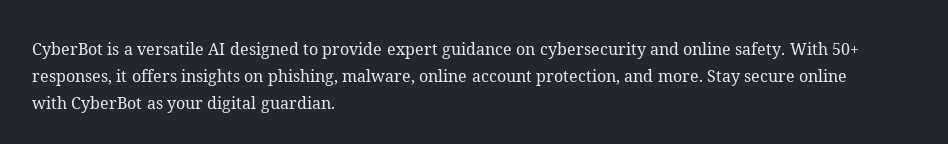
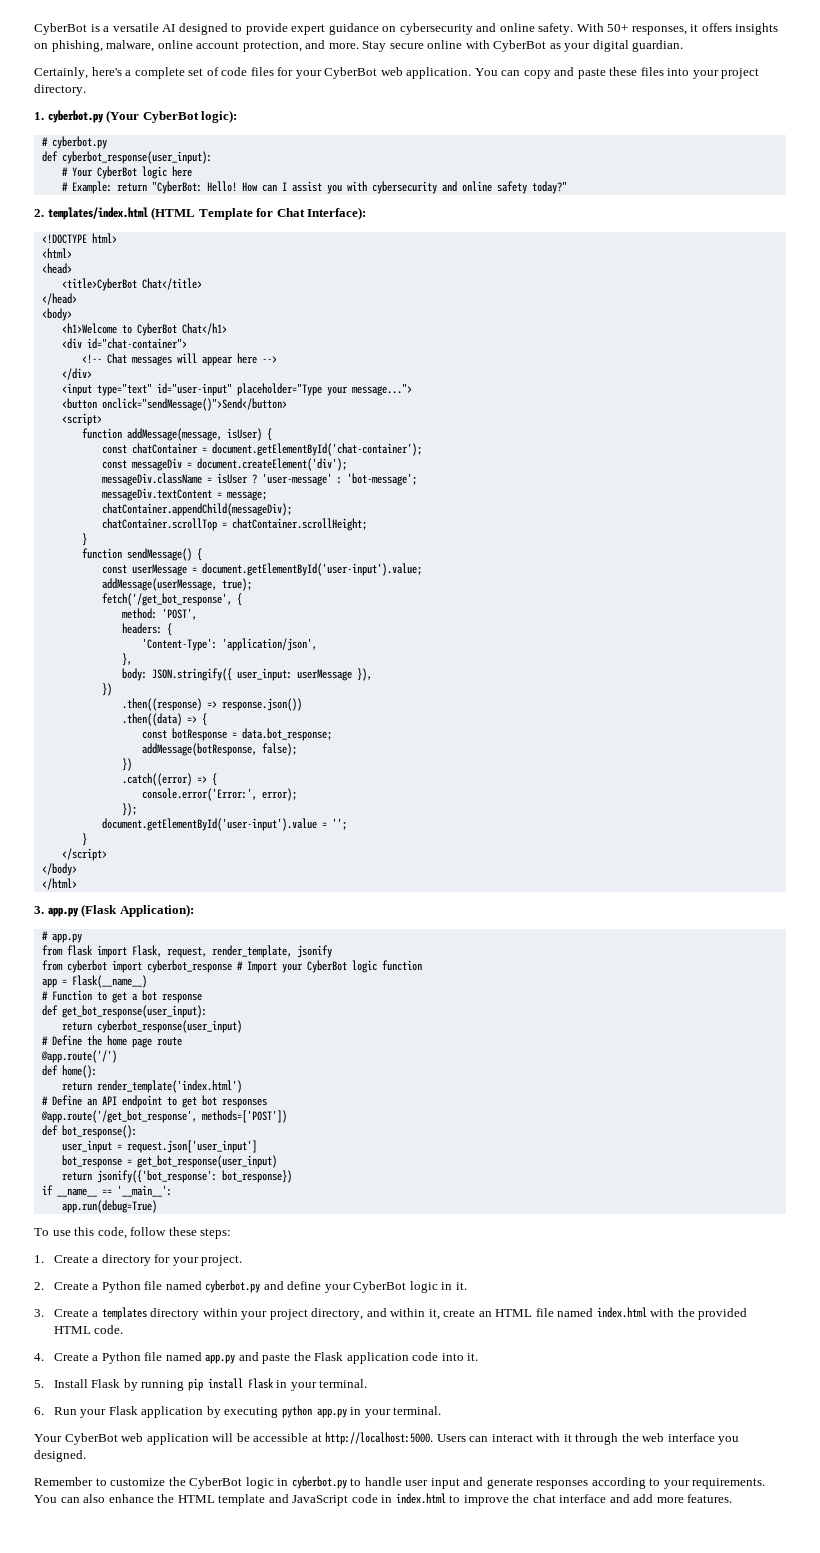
(335, 104) none -> [34,67,760,79] [34,84,86,96] [34,110,238,123] [41,136,107,149] [41,151,212,164] [61,166,192,179] [61,181,567,194] [34,207,367,220] [41,233,117,244] [41,248,72,258] [41,263,72,274] [61,278,202,291] [41,293,77,305] [41,308,72,321] [61,323,227,336] [61,338,187,349] [81,353,277,366] [61,368,92,380] [61,383,412,396] [61,398,287,411] [61,413,102,426] [81,428,272,441] [101,443,422,456] [101,458,347,471] [101,473,417,486] [101,488,267,501] [101,503,292,516] [101,518,367,531] [81,533,87,546] [81,548,202,561] [101,563,422,576] [101,578,252,591] [101,593,242,606] [121,608,197,620] [121,623,172,636] [141,638,317,651] [121,653,132,666] [121,668,372,681] [101,683,112,696] [121,698,302,711] [121,713,207,726] [141,728,332,741] [141,743,297,756] [121,758,132,771] [121,773,217,786] [141,788,297,801] [121,803,137,816] [101,818,347,831] [81,833,87,846] [61,848,107,861] [41,863,77,876] [41,878,77,890] [34,904,194,917] [41,931,82,943] [41,945,332,958] [41,960,422,973] [41,975,147,988] [41,990,202,1003] [41,1005,207,1018] [61,1020,242,1033] [41,1035,182,1048] [40,1050,117,1063] [41,1065,97,1078] [61,1080,242,1093] [41,1095,267,1108] [40,1110,287,1123] [41,1125,137,1138] [61,1140,257,1153] [61,1155,277,1168] [61,1170,292,1183] [41,1185,172,1197] [61,1200,157,1213] [34,1227,232,1239] [34,1254,243,1266] [34,1280,467,1293] [34,1307,748,1320] [53,1325,124,1334] [34,1352,479,1364] [34,1378,368,1391] [34,1405,442,1418] [34,1432,740,1445] [34,1450,86,1462] [34,1476,766,1489] [34,1493,733,1506] // Certainly, here's a complete set of code files for your CyberBot web application. You can copy and paste these files into your project directory. // 1. cyberbot.py (Your CyberBot logic): // # cyberbot.py // def cyberbot_response(user_input): // # Your CyberBot logic here // # Example: return "CyberBot: Hello! How can I assist you with cybersecurity and online safety today?" // 2. templates/index.html (HTML Template for Chat Interface): // <!DOCTYPE html> // <html> // <head> // <title>CyberBot Chat</title> // </head> // <body> // <h1>Welcome to CyberBot Chat</h1> // <div id="chat-container"> // <!-- Chat messages will appear here --> // </div> // <input type="text" id="user-input" placeholder="Type your message..."> // <button onclick="sendMessage()">Send</button> // <script> // function addMessage(message, isUser) { // const chatContainer = document.getElementById('chat-container'); // const messageDiv = document.createElement('div'); // messageDiv.className = isUser ? 'user-message' : 'bot-message'; // messageDiv.textContent = message; // chatContainer.appendChild(messageDiv); // chatContainer.scrollTop = chatContainer.scrollHeight; // } // function sendMessage() { // const userMessage = document.getElementById('user-input').value; // addMessage(userMessage, true); // fetch('/get_bot_response', { // method: 'POST', // headers: { // 'Content-Type': 'application/json', // }, // body: JSON.stringify({ user_input: userMessage }), // }) // .then((response) => response.json()) // .then((data) => { // const botResponse = data.bot_response; // addMessage(botResponse, false); // }) // .catch((error) => { // console.error('Error:', error); // }); // document.getElementById('user-input').value = ''; // } // </script> // </body> // </html> // 3. app.py (Flask Application): // # app.py // from flask import Flask, request, render_template, jsonify // from cyberbot import cyberbot_response # Import your CyberBot logic function // app = Flask(__name__) // # Function to get a bot response // def get_bot_response(user_input): // return cyberbot_response(user_input) // # Define the home page route // @app.route('/') // def home(): // return render_template('index.html') // # Define an API endpoint to get bot responses // @app.route('/get_bot_response', methods=['POST']) // def bot_response(): // user_input = request.json['user_input'] // bot_response = get_bot_response(user_input) // return jsonify({'bot_response': bot_response}) // if __name__ == '__main__': // app.run(debug=True) // To use this code, follow these steps: // 1. Create a directory for your project. // 2. Create a Python file named cyberbot.py and define your CyberBot logic in it. // 3. Create a templates directory within your project directory, and within it, create an HTML file named index.html with the provided HTML code. // 4. Create a Python file named app.py and paste the Flask application code into it. // 5. Install Flask by running pip install Flask in your terminal. // 6. Run your Flask application by executing python app.py in your terminal. // Your CyberBot web application will be accessible at http://localhost:5000. Users can interact with it through the web interface you designed. // Remember to customize the CyberBot logic in cyberbot.py to handle user input and generate responses according to your requirements. You can also enhance the HTML template and JavaScript code in index.html to improve the chat interface and add more features.

